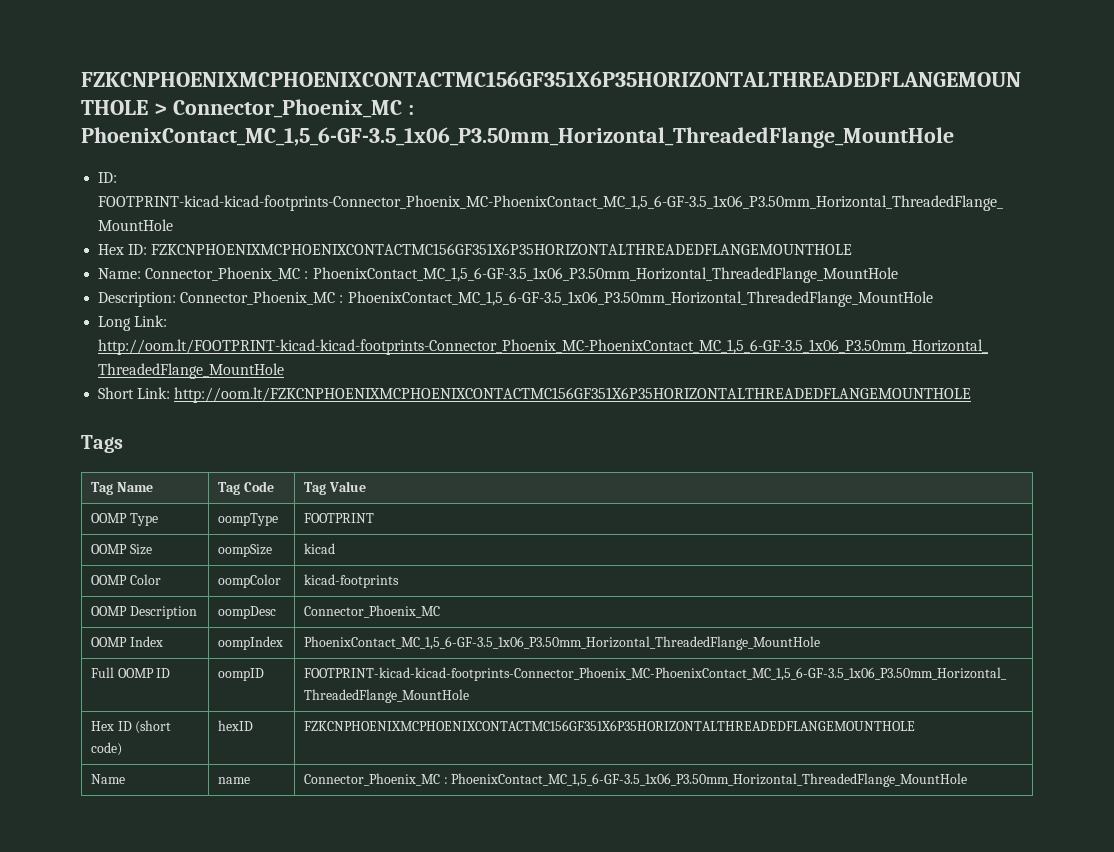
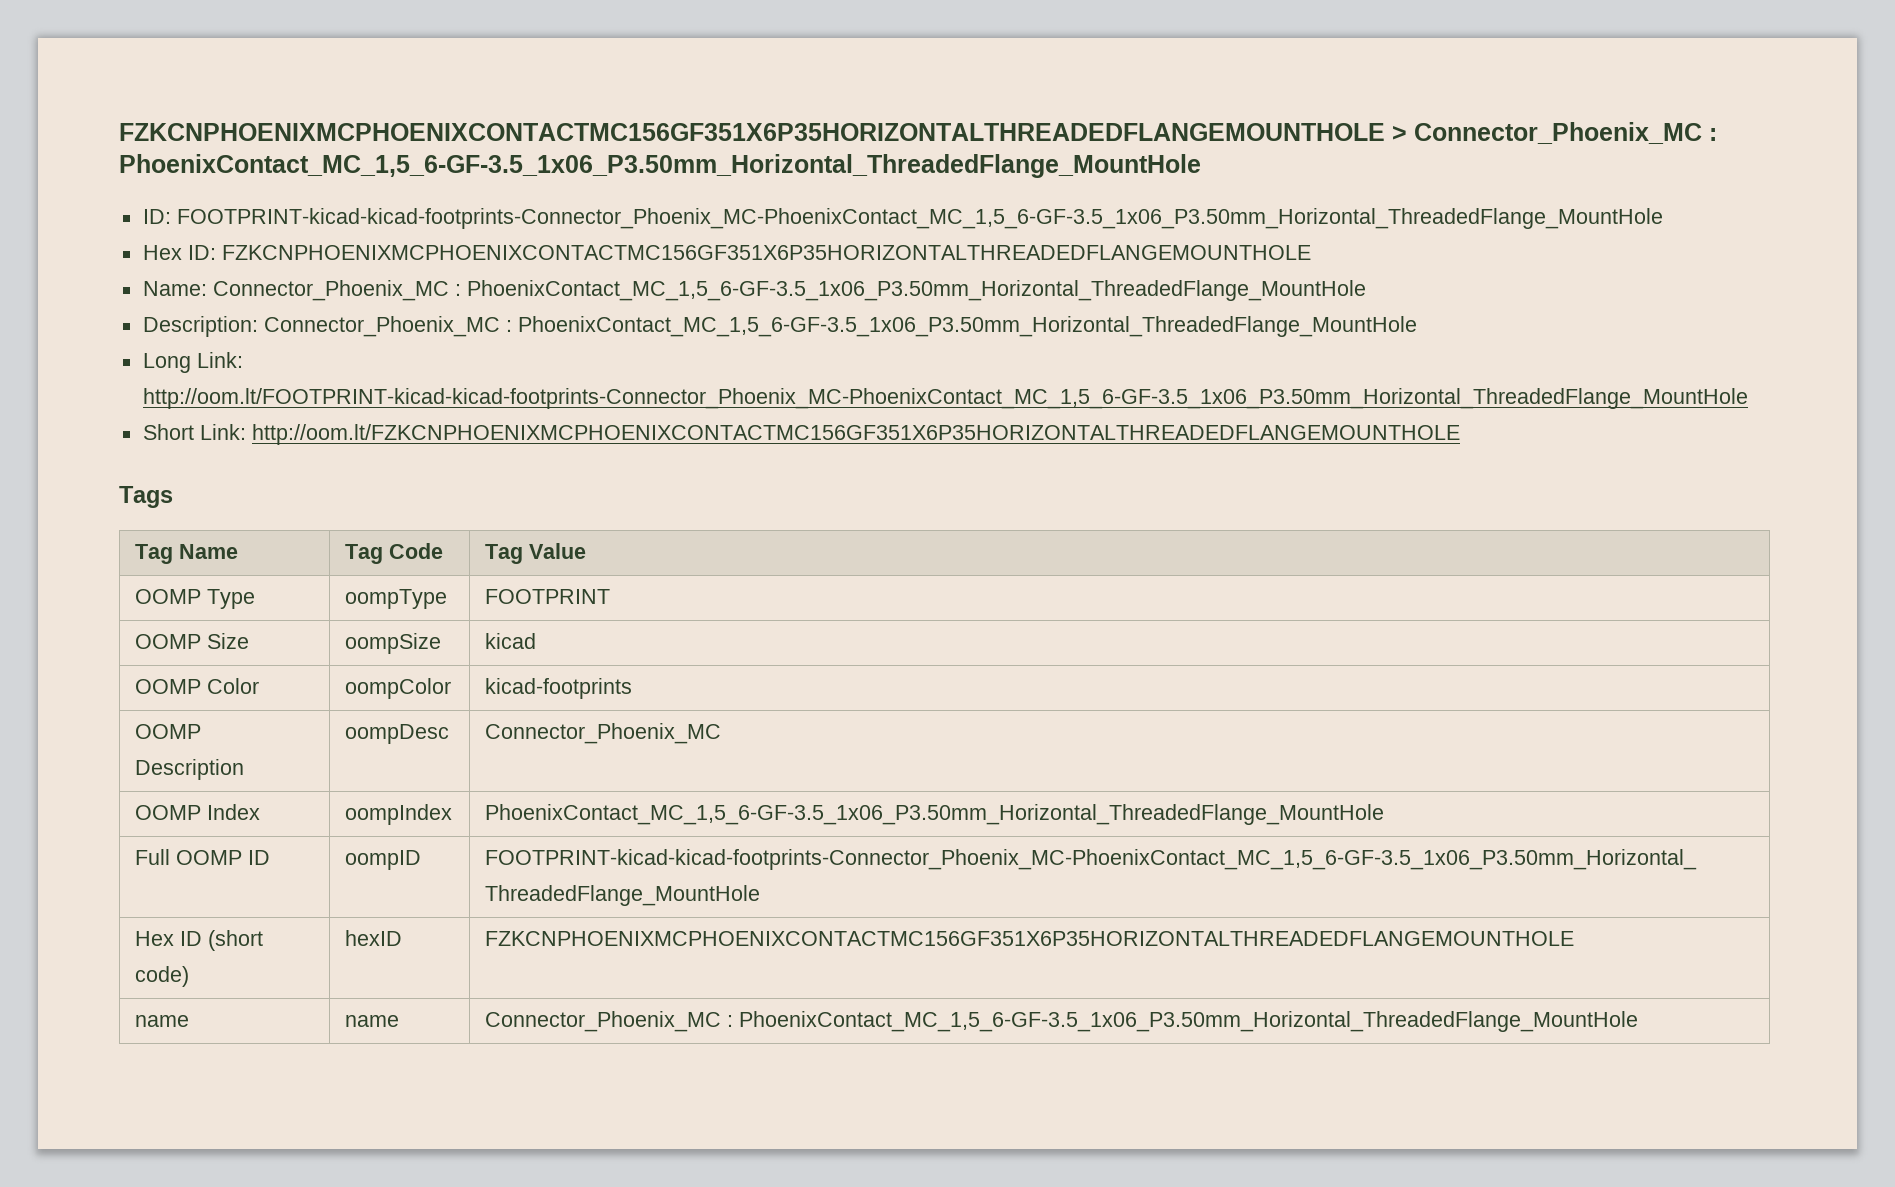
[90,774,125,784] Name -> [135,1015,190,1027] name

